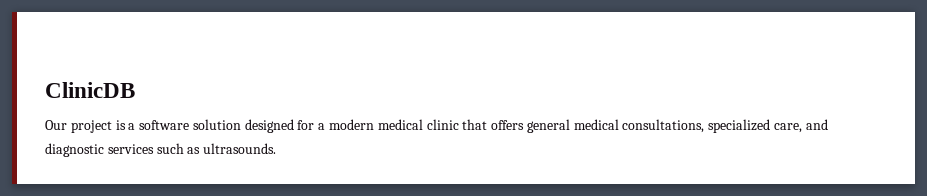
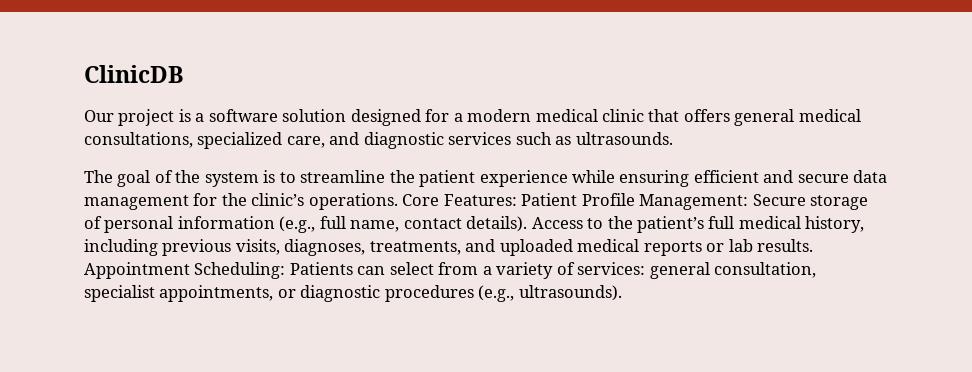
(277, 148) none -> [84,170,888,187] [84,193,869,210] [84,216,865,233] [84,239,814,256] [84,262,817,279] [84,285,622,302] // The goal of the system is to streamline the patient experience while ensuring efficient and secure data management for the clinic’s operations. Core Features: Patient Profile Management: Secure storage of personal information (e.g., full name, contact details). Access to the patient’s full medical history, including previous visits, diagnoses, treatments, and uploaded medical reports or lab results. Appointment Scheduling: Patients can select from a variety of services: general consultation, specialist appointments, or diagnostic procedures (e.g., ultrasounds).

